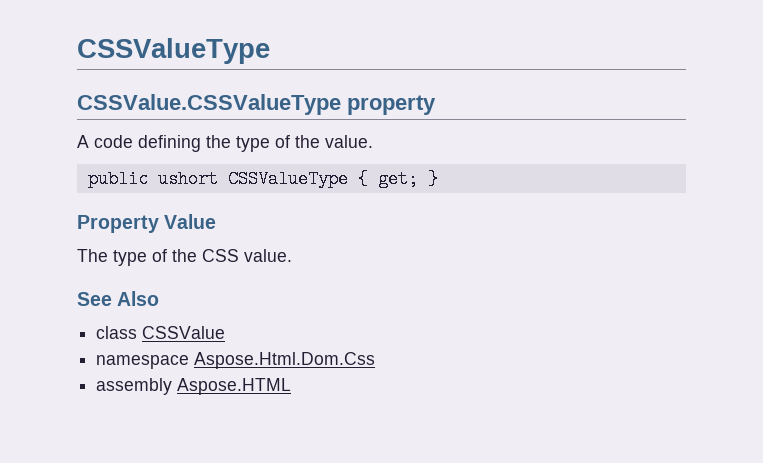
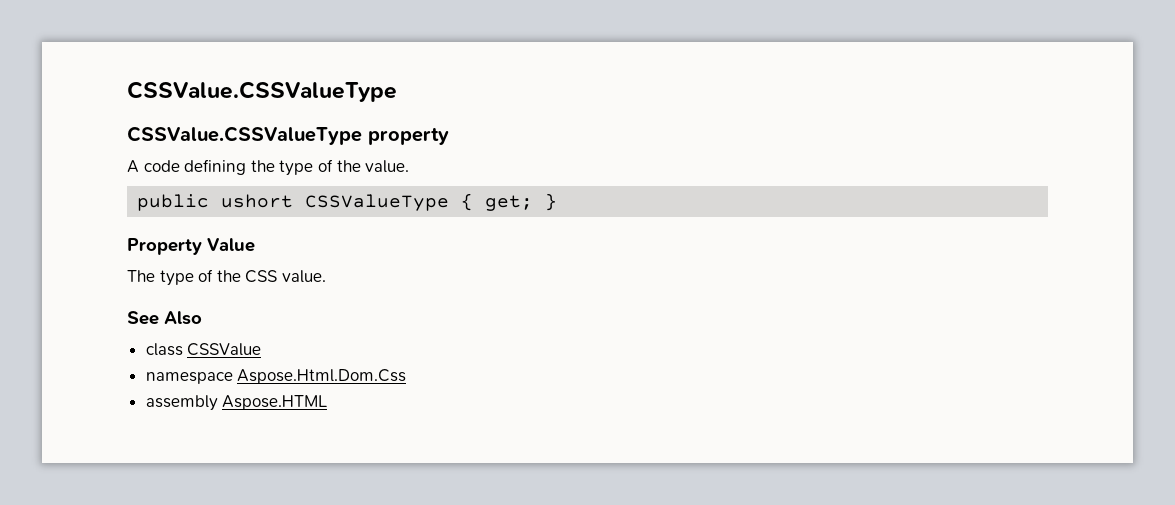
[77,38,270,64] CSSValueType -> [127,81,397,102] CSSValue.CSSValueType

